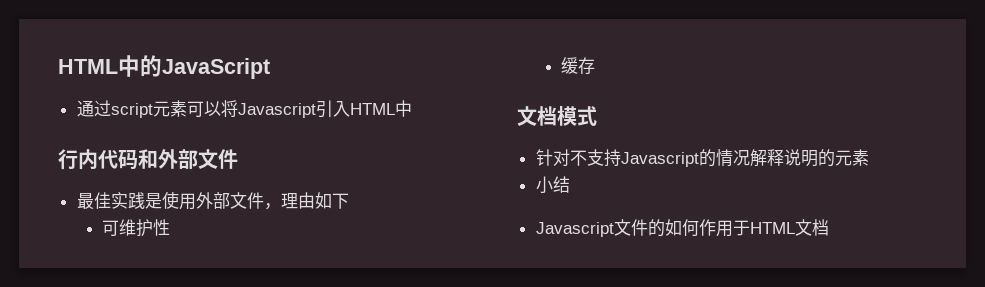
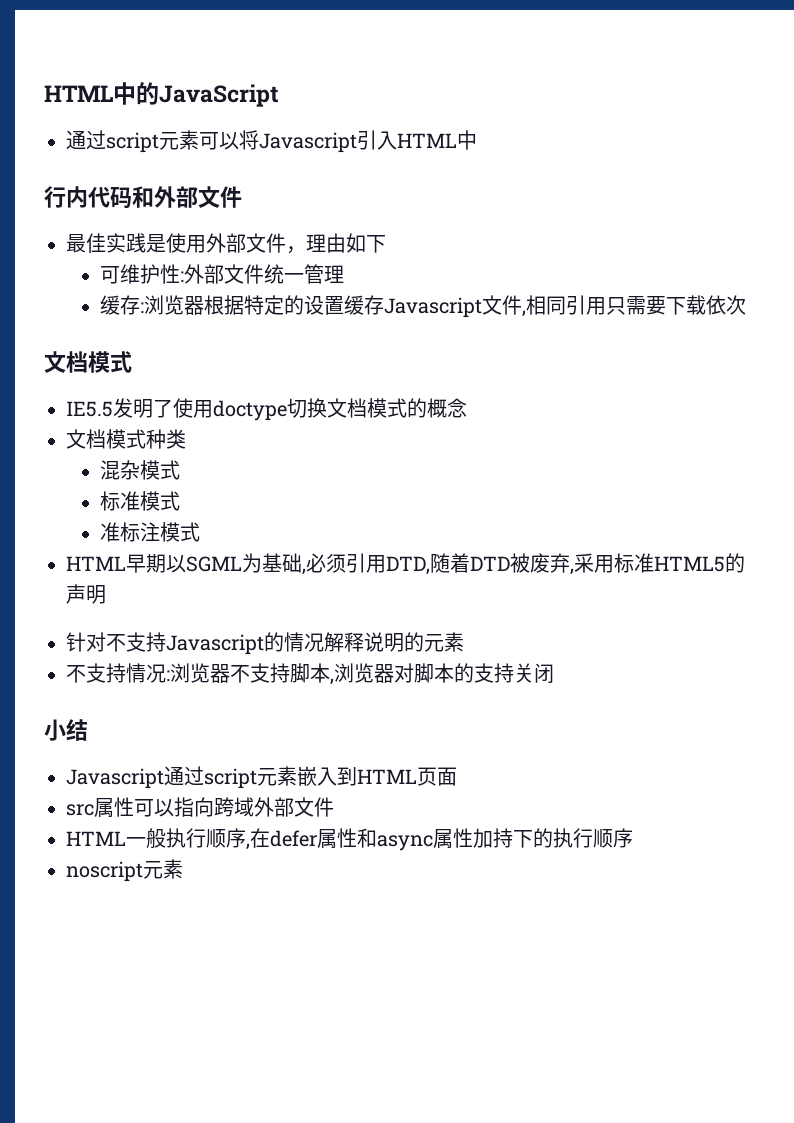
[561,57,596,74] [517,106,597,126] // 缓存 // 文档模式 -> [179,264,344,284] [99,295,746,318] [44,351,132,373] [66,398,467,421] [66,429,186,449] [99,460,180,480] [99,491,180,511] [99,522,200,542] [66,553,745,575] [66,584,106,604] :外部文件统一管理 // 缓存:浏览器根据特定的设置缓存Javascript文件,相同引用只需要下载依次 // 文档模式 // IE5.5发明了使用doctype切换文档模式的概念 // 文档模式种类 // 混杂模式 // 标准模式 // 准标注模式 // HTML早期以SGML为基础,必须引用DTD,随着DTD被废弃,采用标准HTML5的声明
[535,176,570,194] [535,219,829,237] 小结 // Javascript文件的如何作用于HTML文档 -> [66,663,554,685] [44,719,88,741] [66,766,457,789] [66,797,334,818] [66,828,633,851] [66,859,183,882] 不支持情况:浏览器不支持脚本,浏览器对脚本的支持关闭 // 小结 // Javascript通过script元素嵌入到HTML页面 // src属性可以指向跨域外部文件 // HTML一般执行顺序,在defer属性和async属性加持下的执行顺序 // noscript元素

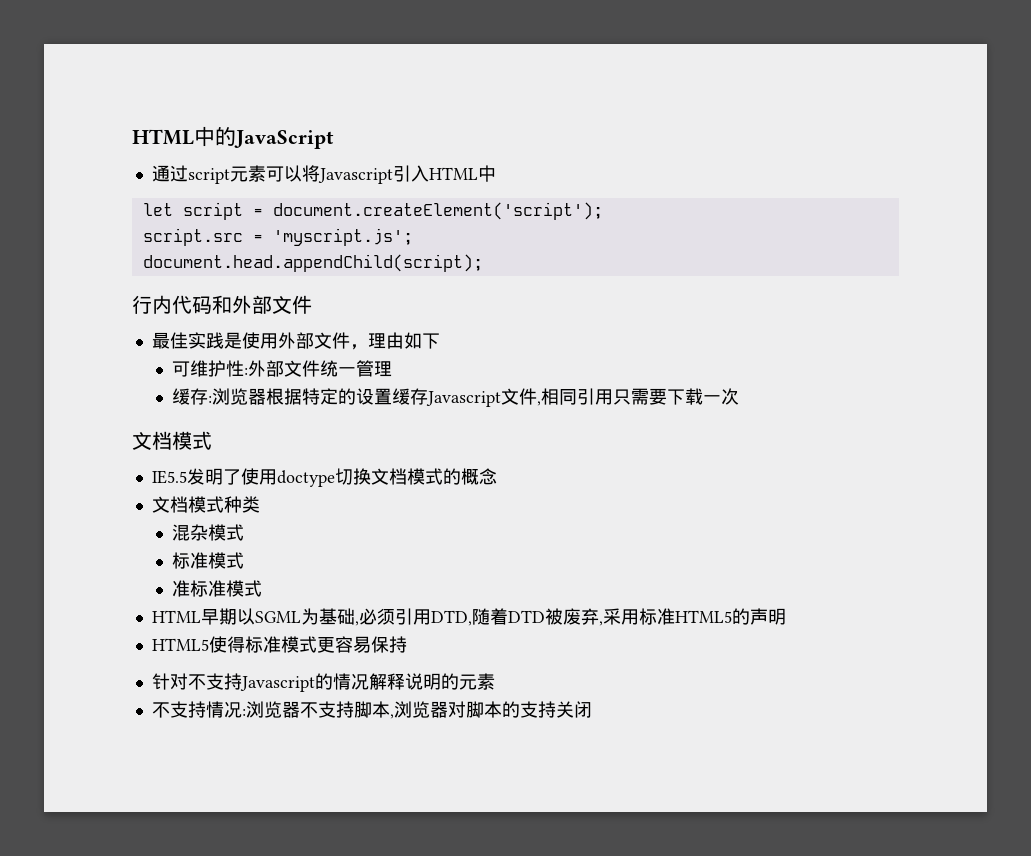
(477, 140) none -> [142,202,603,220] [142,228,413,246] [142,254,483,272] // let script = document.createElement('script'); // script.src = 'myscript.js'; // document.head.appendChild(script);
[705,295,726,315] 依 -> [703,395,722,403] 一
[139,522,160,542] 注 -> [208,580,227,597] 准
(106, 594) none -> [151,636,407,653] // HTML5使得标准模式更容易保持
[44,719,88,741] [66,766,457,789] [66,797,334,818] [66,828,633,851] [66,859,183,882] // 小结 // Javascript通过script元素嵌入到HTML页面 // src属性可以指向跨域外部文件 // HTML一般执行顺序,在defer属性和async属性加持下的执行顺序 // noscript元素 -> (592, 709) none

